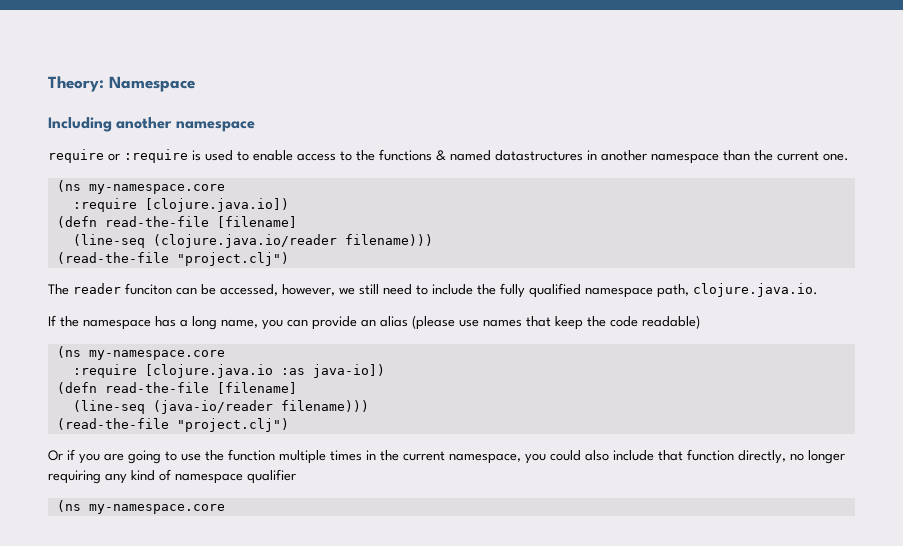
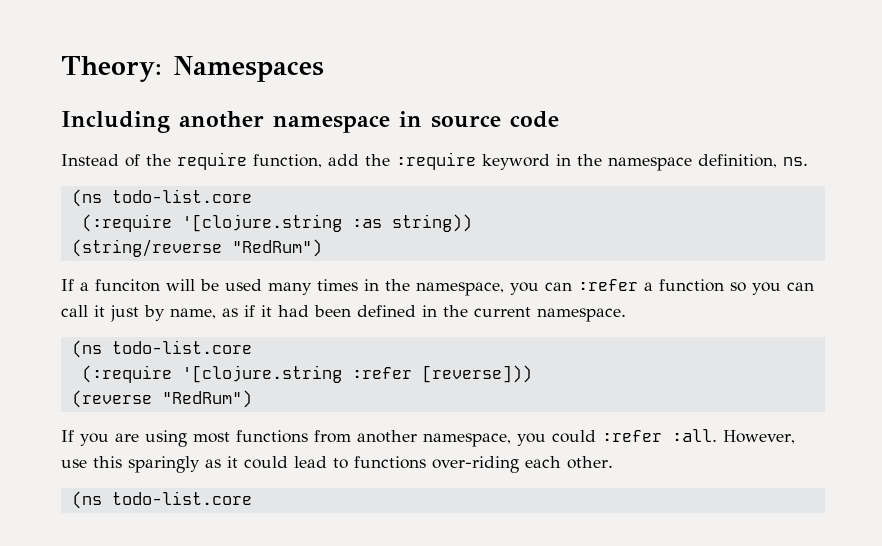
[109,76,195,92] Namespace -> [173,56,324,82] Namespaces
[48,149,849,164] [56,180,225,194] [72,198,289,212] [56,216,297,228] [72,234,433,248] [56,252,289,266] [48,283,818,298] [48,315,700,330] [56,346,225,360] [72,364,385,378] [56,382,297,394] [72,400,369,414] [56,418,289,432] [48,449,845,464] [48,469,296,484] [56,500,225,514] // require or :require is used to enable access to the functions & named datastructures in another namespace than the current one. // (ns my-namespace.core // :require [clojure.java.io]) // (defn read-the-file [filename] // (line-seq (clojure.java.io/reader filename))) // (read-the-file "project.clj") // The reader funciton can be accessed, however, we still need to include the fully qualified namespace path, clojure.java.io. // If the namespace has a long name, you can provide an alias (please use names that keep the code readable) // (ns my-namespace.core // :require [clojure.java.io :as java-io]) // (defn read-the-file [filename] // (line-seq (java-io/reader filename))) // (read-the-file "project.clj") // Or if you are going to use the function multiple times in the current namespace, you could also include that function directly, no longer requiring any kind of namespace qualifier // (ns my-namespace.core -> [399,111,559,128] [61,152,808,171] [71,189,252,207] [81,214,472,232] [71,239,322,257] [61,279,814,296] [61,305,626,322] [71,340,252,358] [81,365,532,383] [71,390,252,408] [61,429,795,447] [61,456,613,473] [71,491,252,509] in source code // Instead of the require function, add the :require keyword in the namespace definition, ns. // (ns todo-list.core // (:require '[clojure.string :as string)) // (string/reverse "RedRum") // If a funciton will be used many times in the namespace, you can :refer a function so you can call it just by name, as if it had been defined in the current namespace. // (ns todo-list.core // (:require '[clojure.string :refer [reverse])) // (reverse "RedRum") // If you are using most functions from another namespace, you could :refer :all. However, use this sparingly as it could lead to functions over-riding each other. // (ns todo-list.core

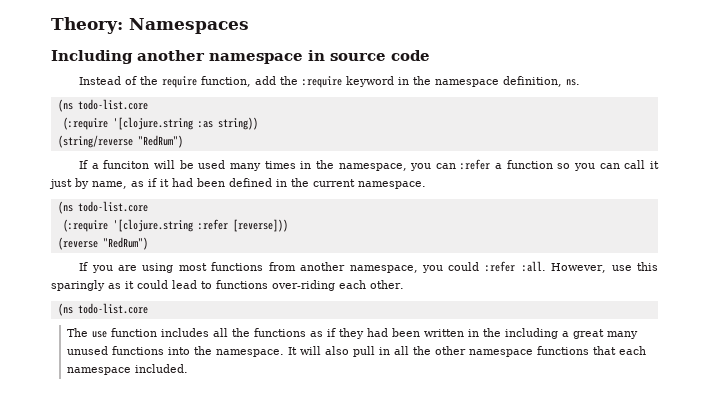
(252, 498) none -> [67,328,639,339] [67,346,647,357] [67,364,189,375] // The use function includes all the functions as if they had been written in the including a great many unused functions into the namespace. It will also pull in all the other namespace functions that each namespace included.

